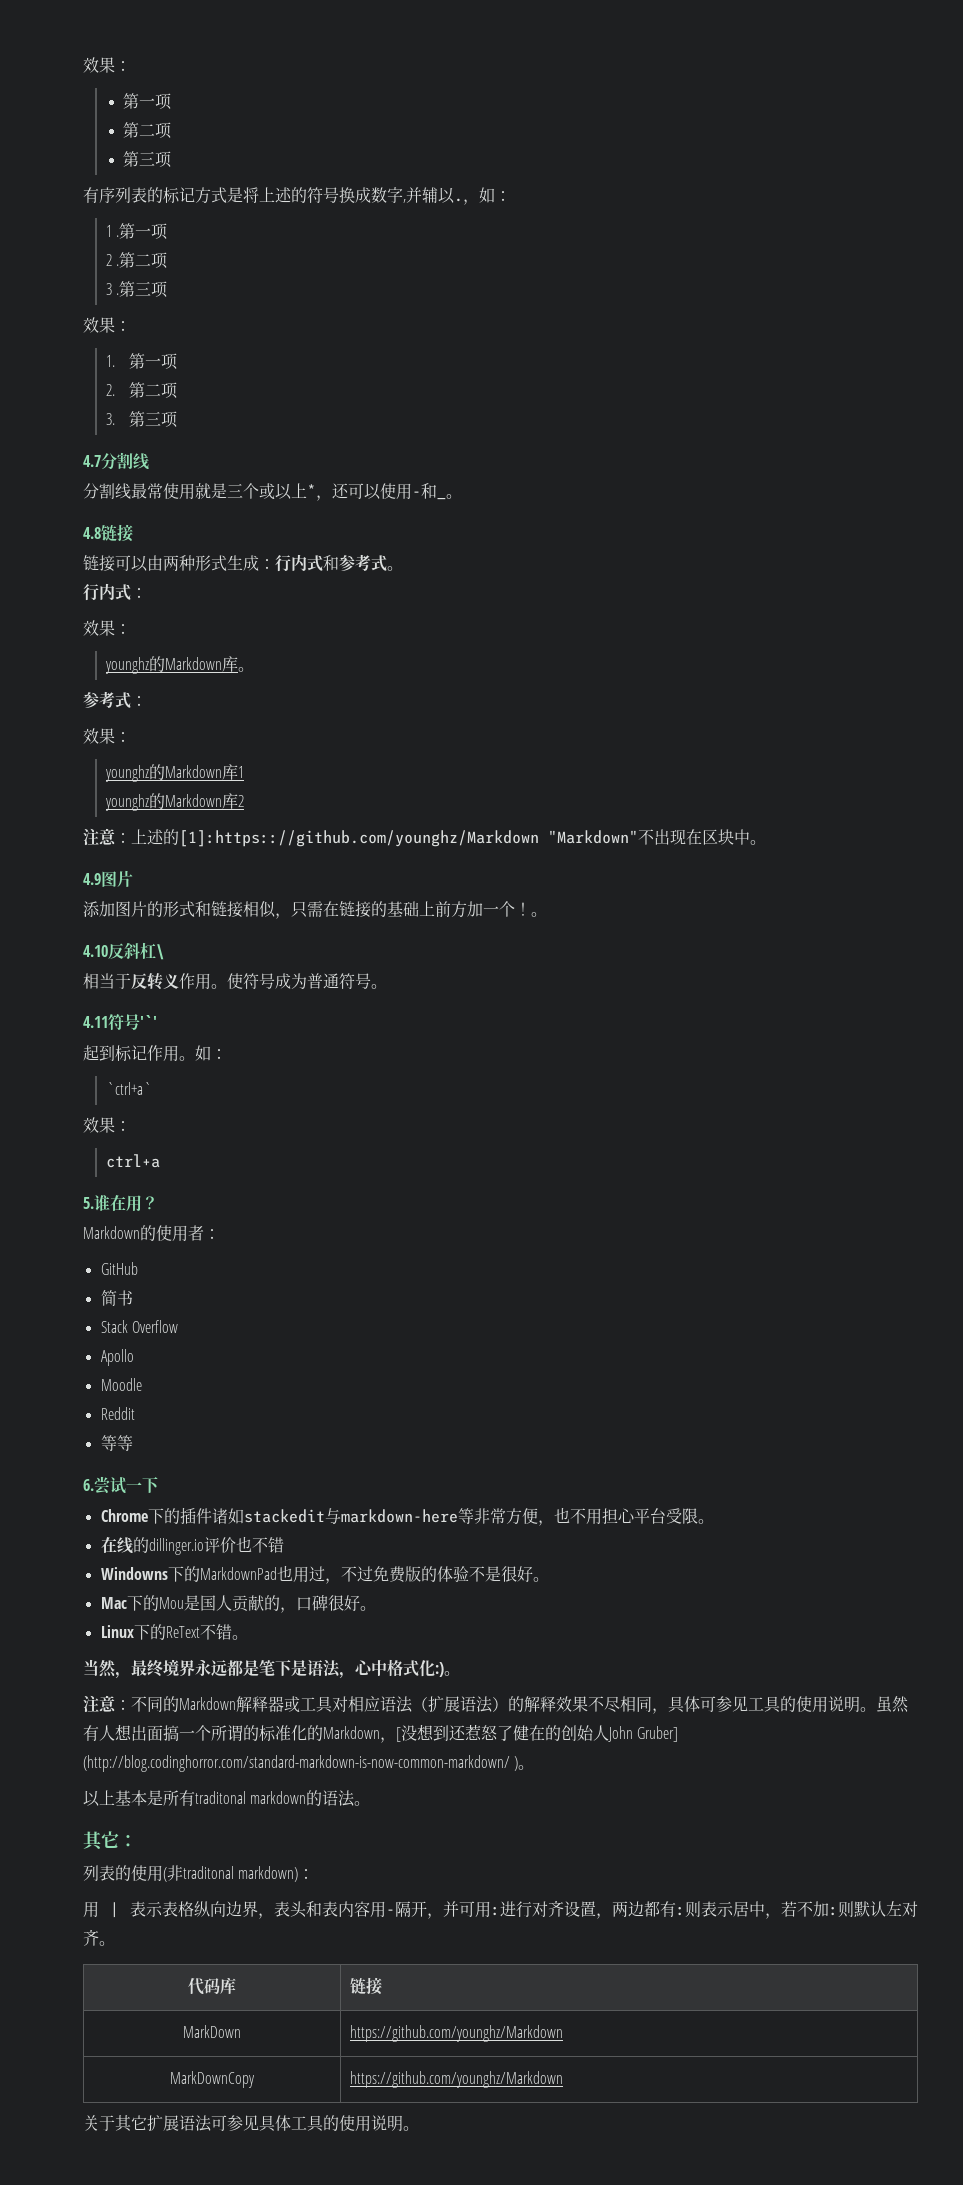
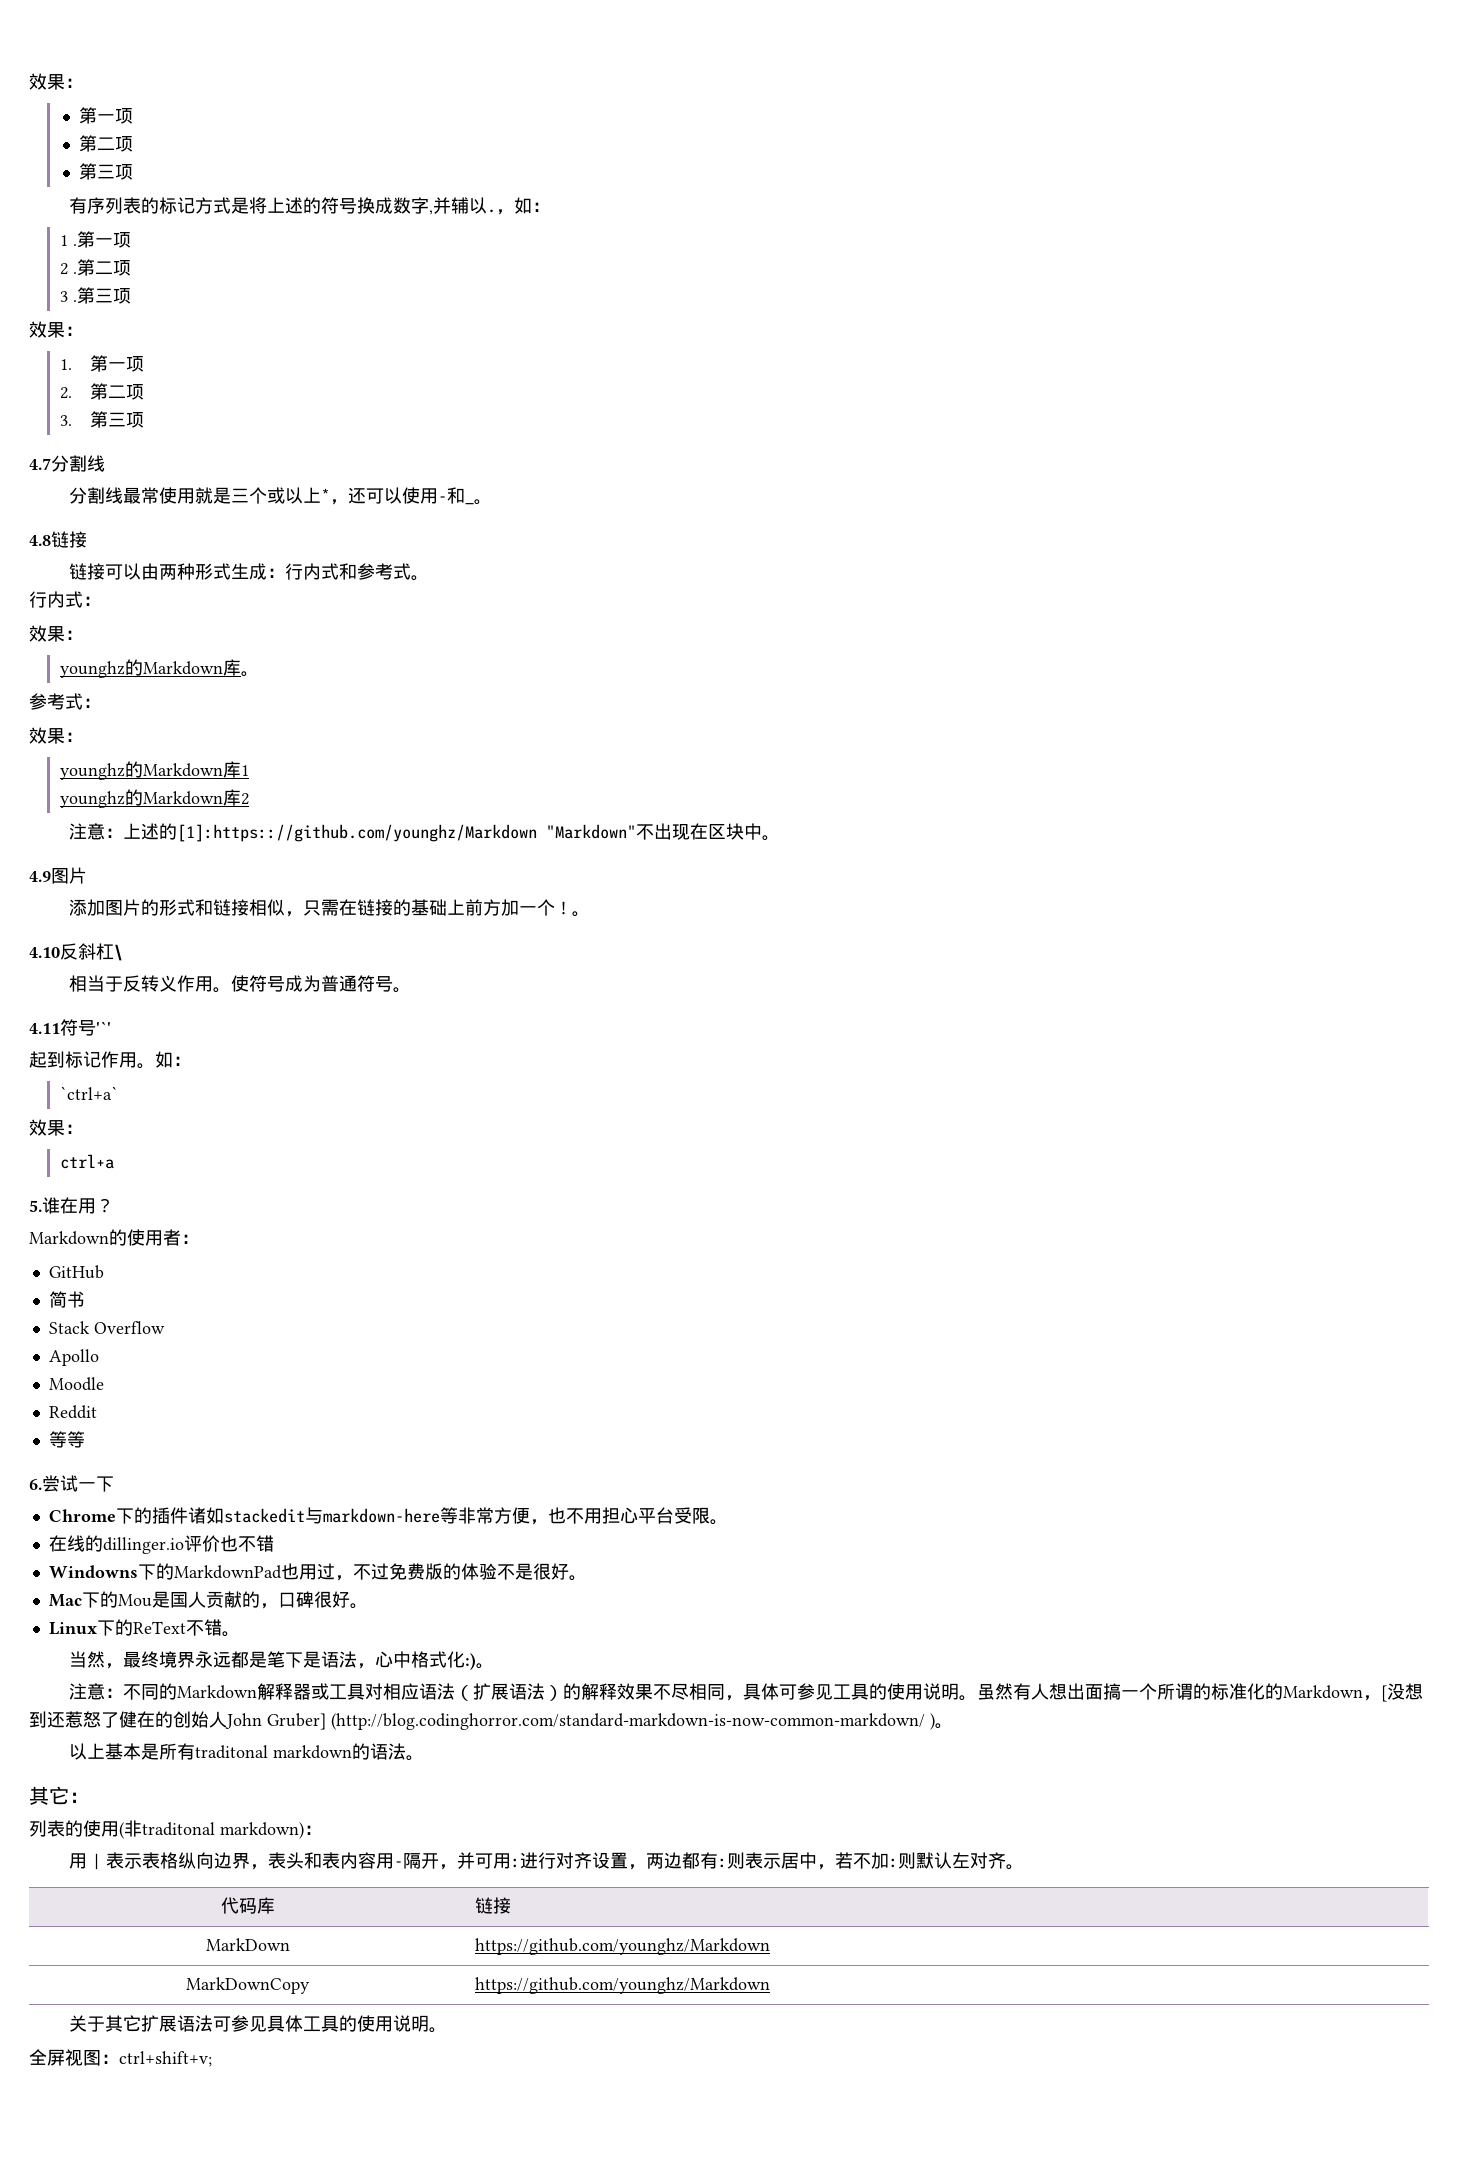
(419, 2128) none -> [29,2049,212,2067] // 全屏视图：ctrl+shift+v;

